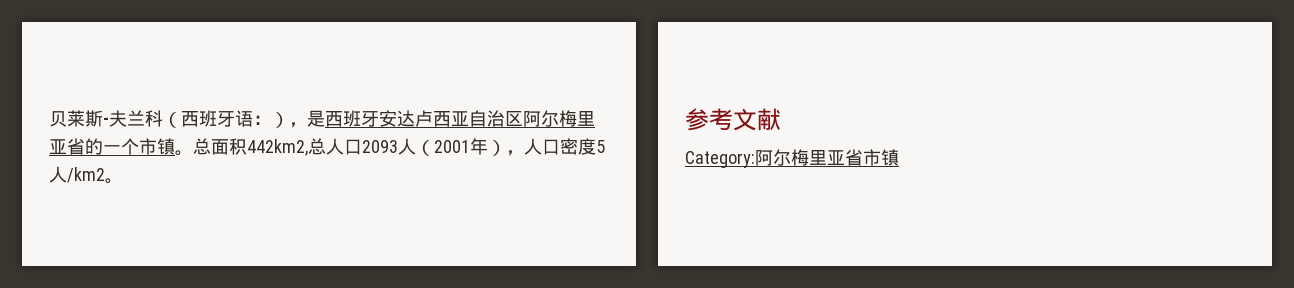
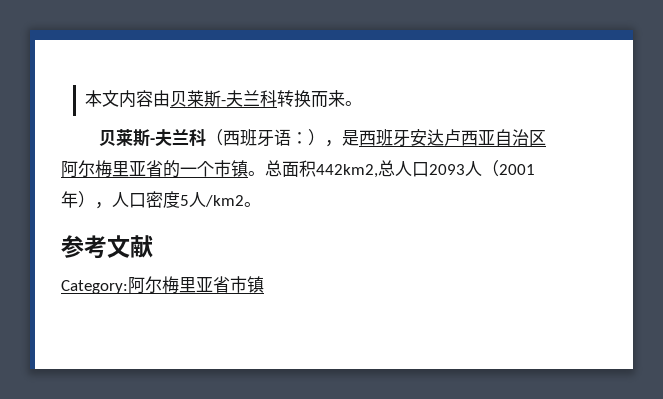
(49, 119) none -> [85,90,363,108] 本文内容由贝莱斯-夫兰科转换而来。 //

